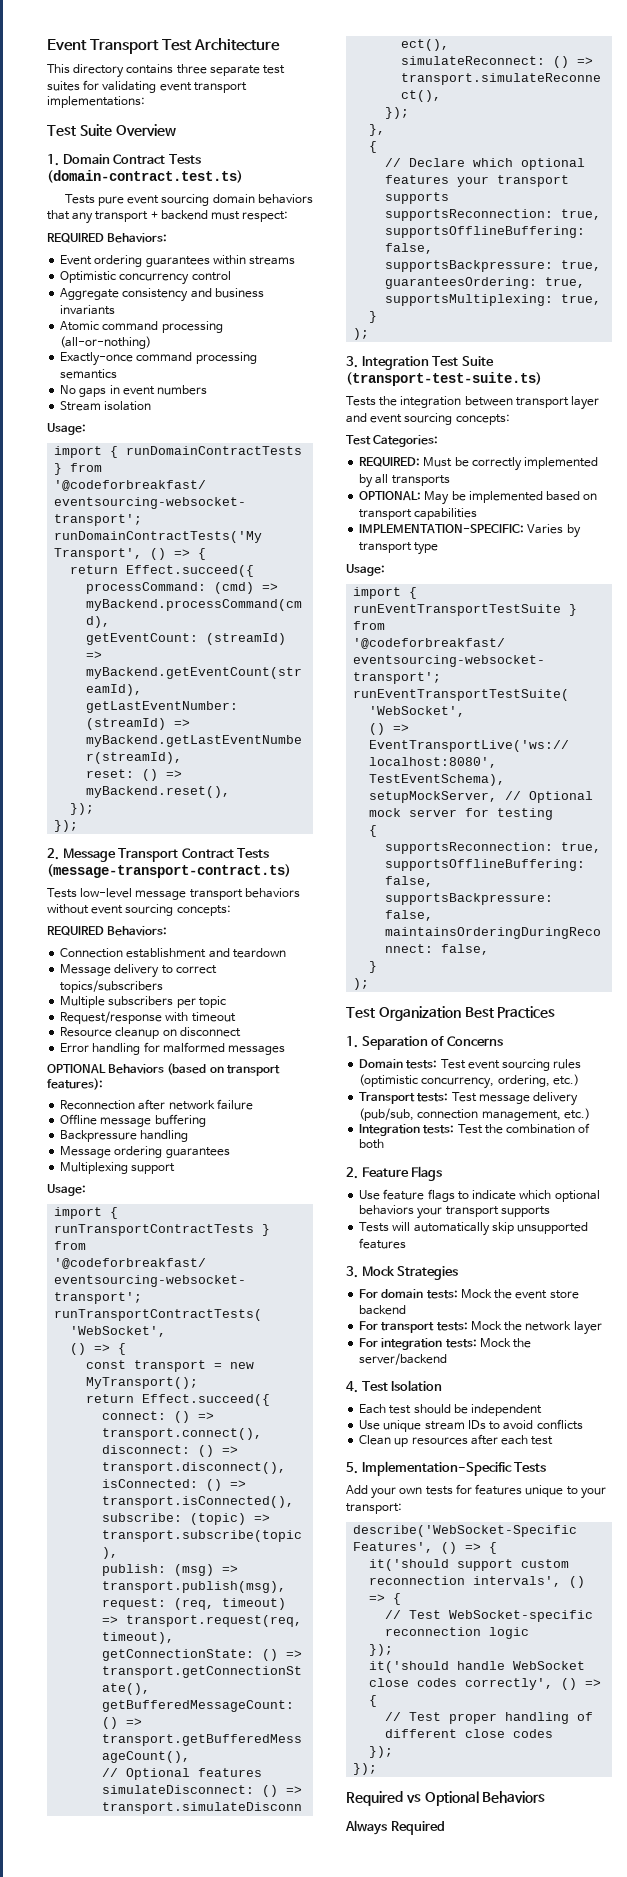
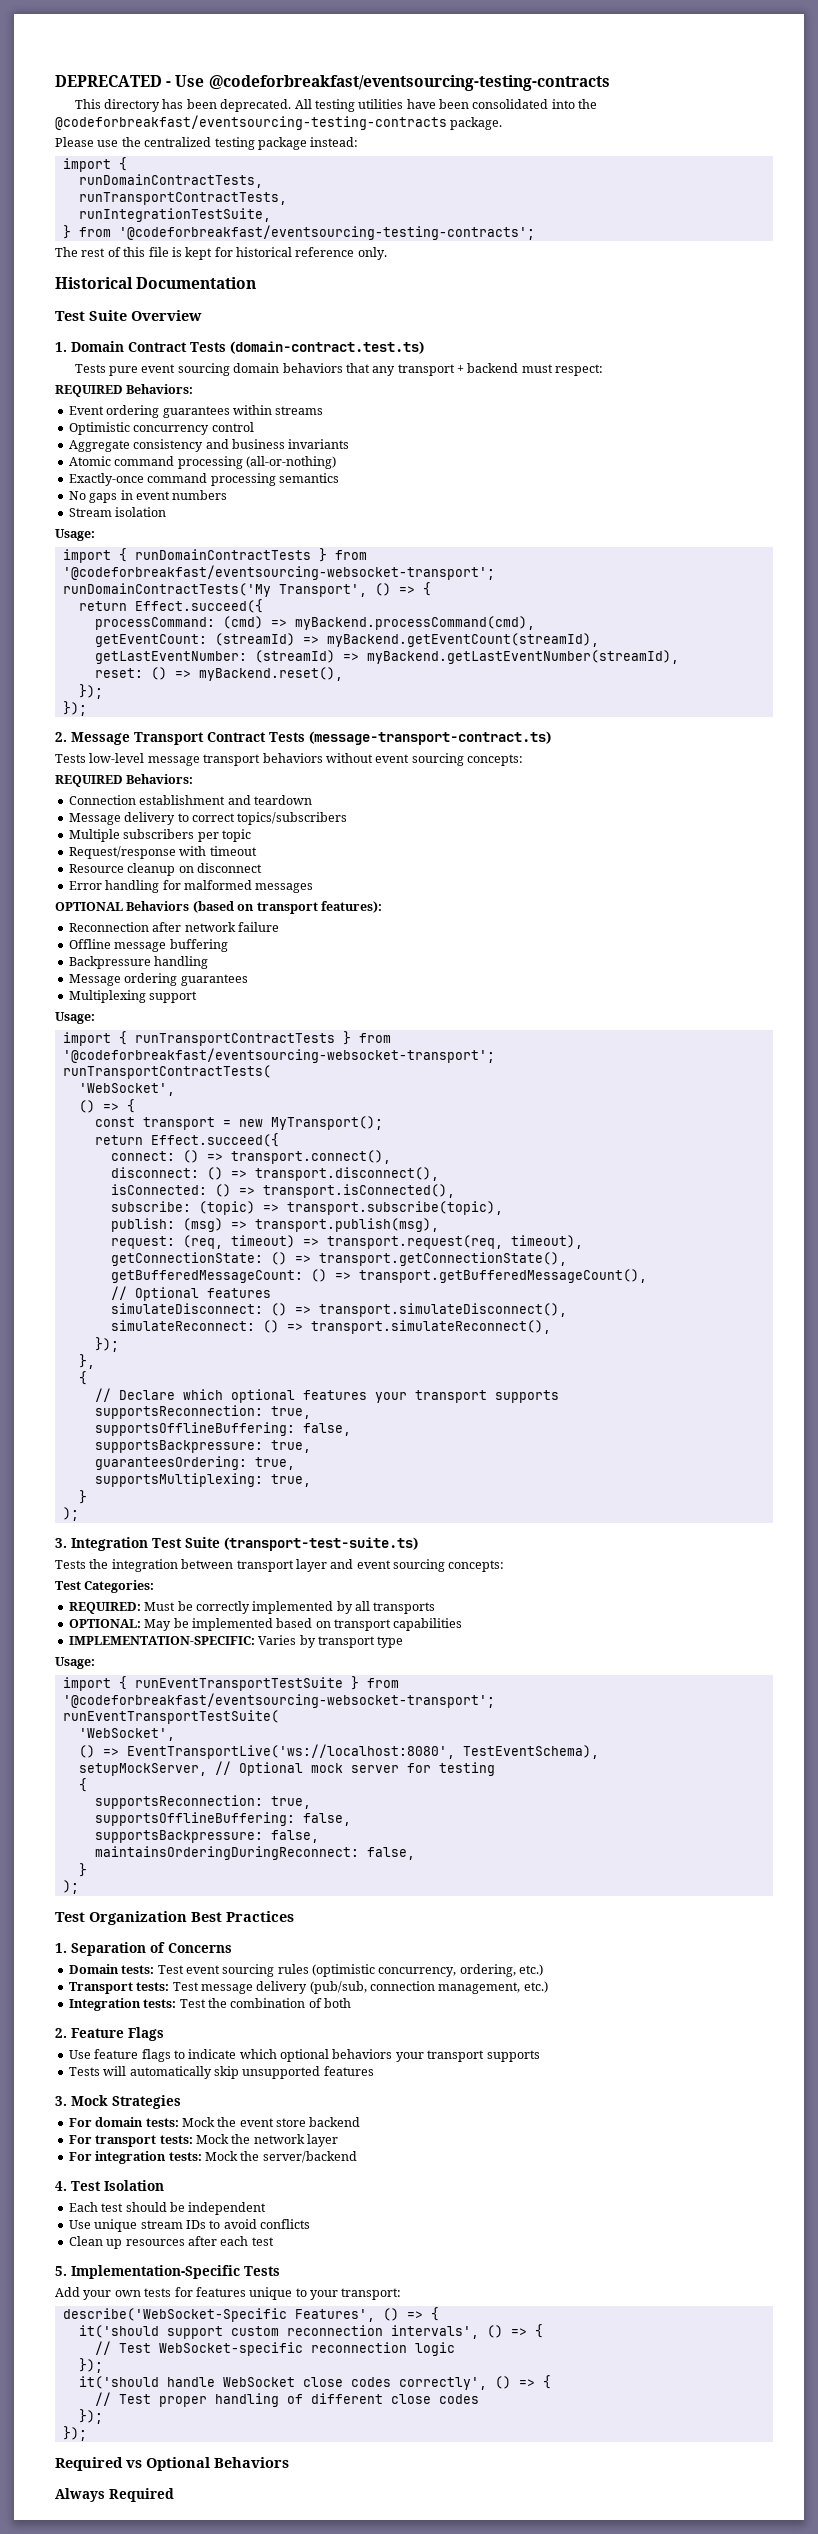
[47,38,281,54] [47,64,286,78] [47,80,247,93] [47,96,145,108] Event Transport Test Architecture // This directory contains three separate test suites for validating event transport implementations: -> [55,75,610,91] [74,99,598,112] [55,115,503,130] [55,137,359,150] [62,157,127,172] [78,174,263,188] [78,192,287,205] [78,208,271,222] [62,225,535,240] [55,247,387,260] [55,277,257,289] DEPRECATED - Use @codeforbreakfast/eventsourcing-testing-contracts // This directory has been deprecated. All testing utilities have been consolidated into the @codeforbreakfast/eventsourcing-testing-contracts package. // Please use the centralized testing package instead: // import { // runDomainContractTests, // runTransportContractTests, // runIntegrationTestSuite, // } from '@codeforbreakfast/eventsourcing-testing-contracts'; // The rest of this file is kept for historical reference only. // Historical Documentation

